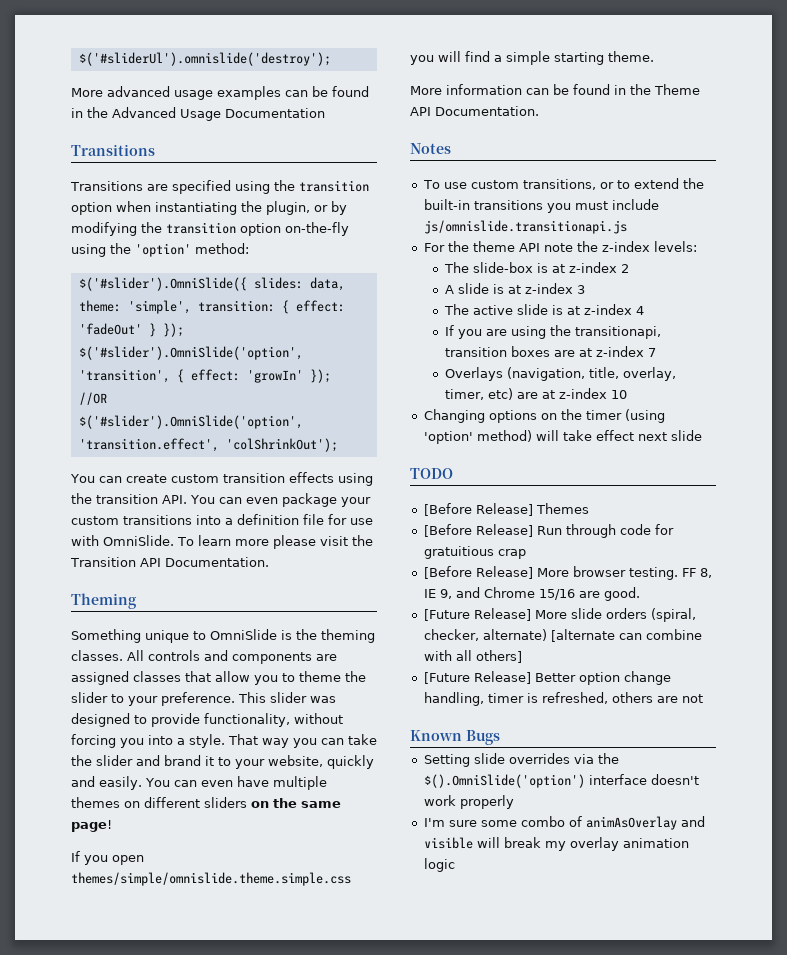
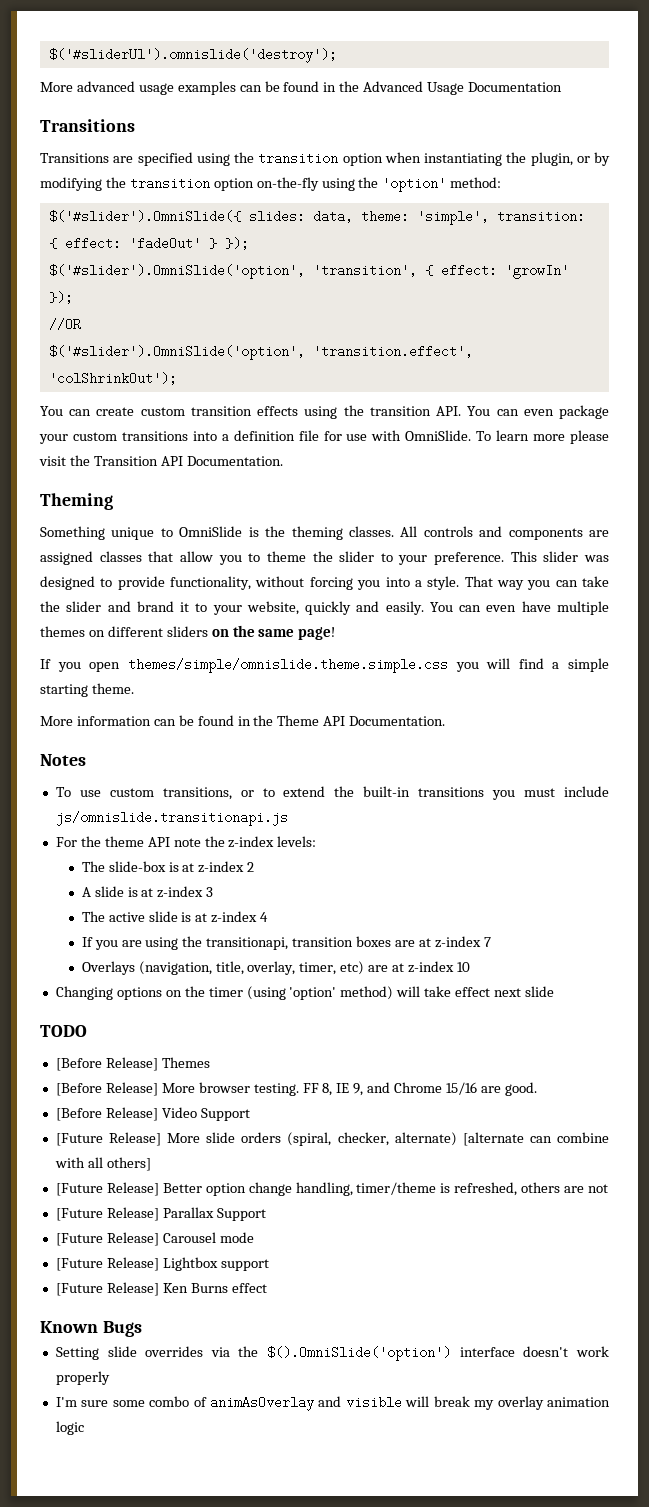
[423,524,674,538] [423,546,526,559] // [Before Release] Run through code for gratuitious crap -> (210, 1062) none
(640, 594) none -> [55,1107,250,1121] // [Before Release] Video Support
[487,693,524,703] timer -> [356,1182,437,1195] timer/theme
(703, 698) none -> [55,1207,266,1221] [55,1232,254,1246] [55,1257,269,1271] [55,1282,267,1296] // [Future Release] Parallax Support // [Future Release] Carousel mode // [Future Release] Lightbox support // [Future Release] Ken Burns effect

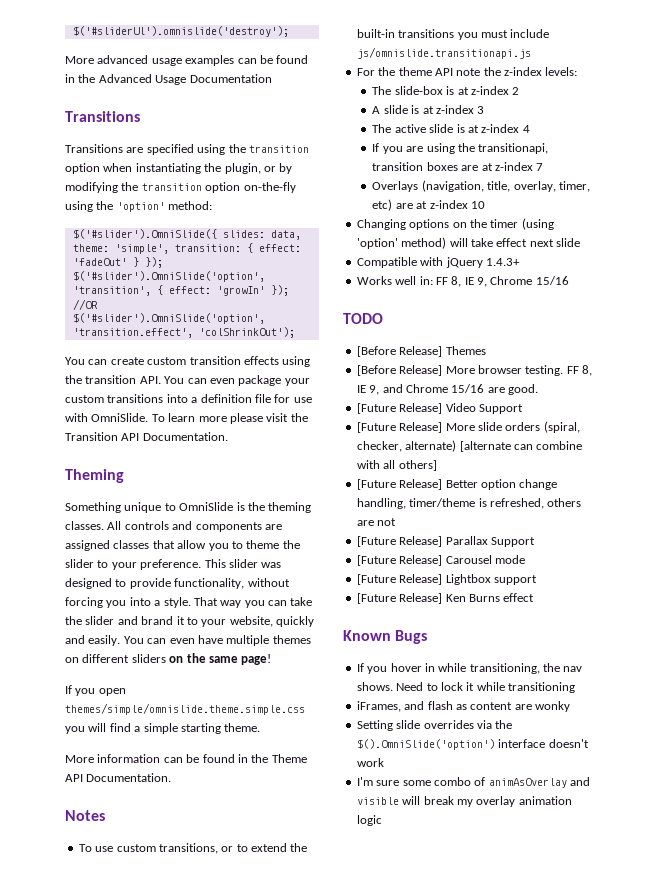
(554, 991) none -> [356,257,520,268] [356,276,569,287] // Compatible with jQuery 1.4.3+ // Works well in: FF 8, IE 9, Chrome 15/16
[55,1108,102,1121] [Before -> [356,403,396,414] [Future
(142, 1329) none -> [356,663,583,674] [356,682,575,693] [356,701,570,712] // If you hover in while transitioning, the nav shows. Need to lock it while transitioning // iFrames, and flash as content are wonky
[55,1371,110,1385] properly -> (384, 762) none

